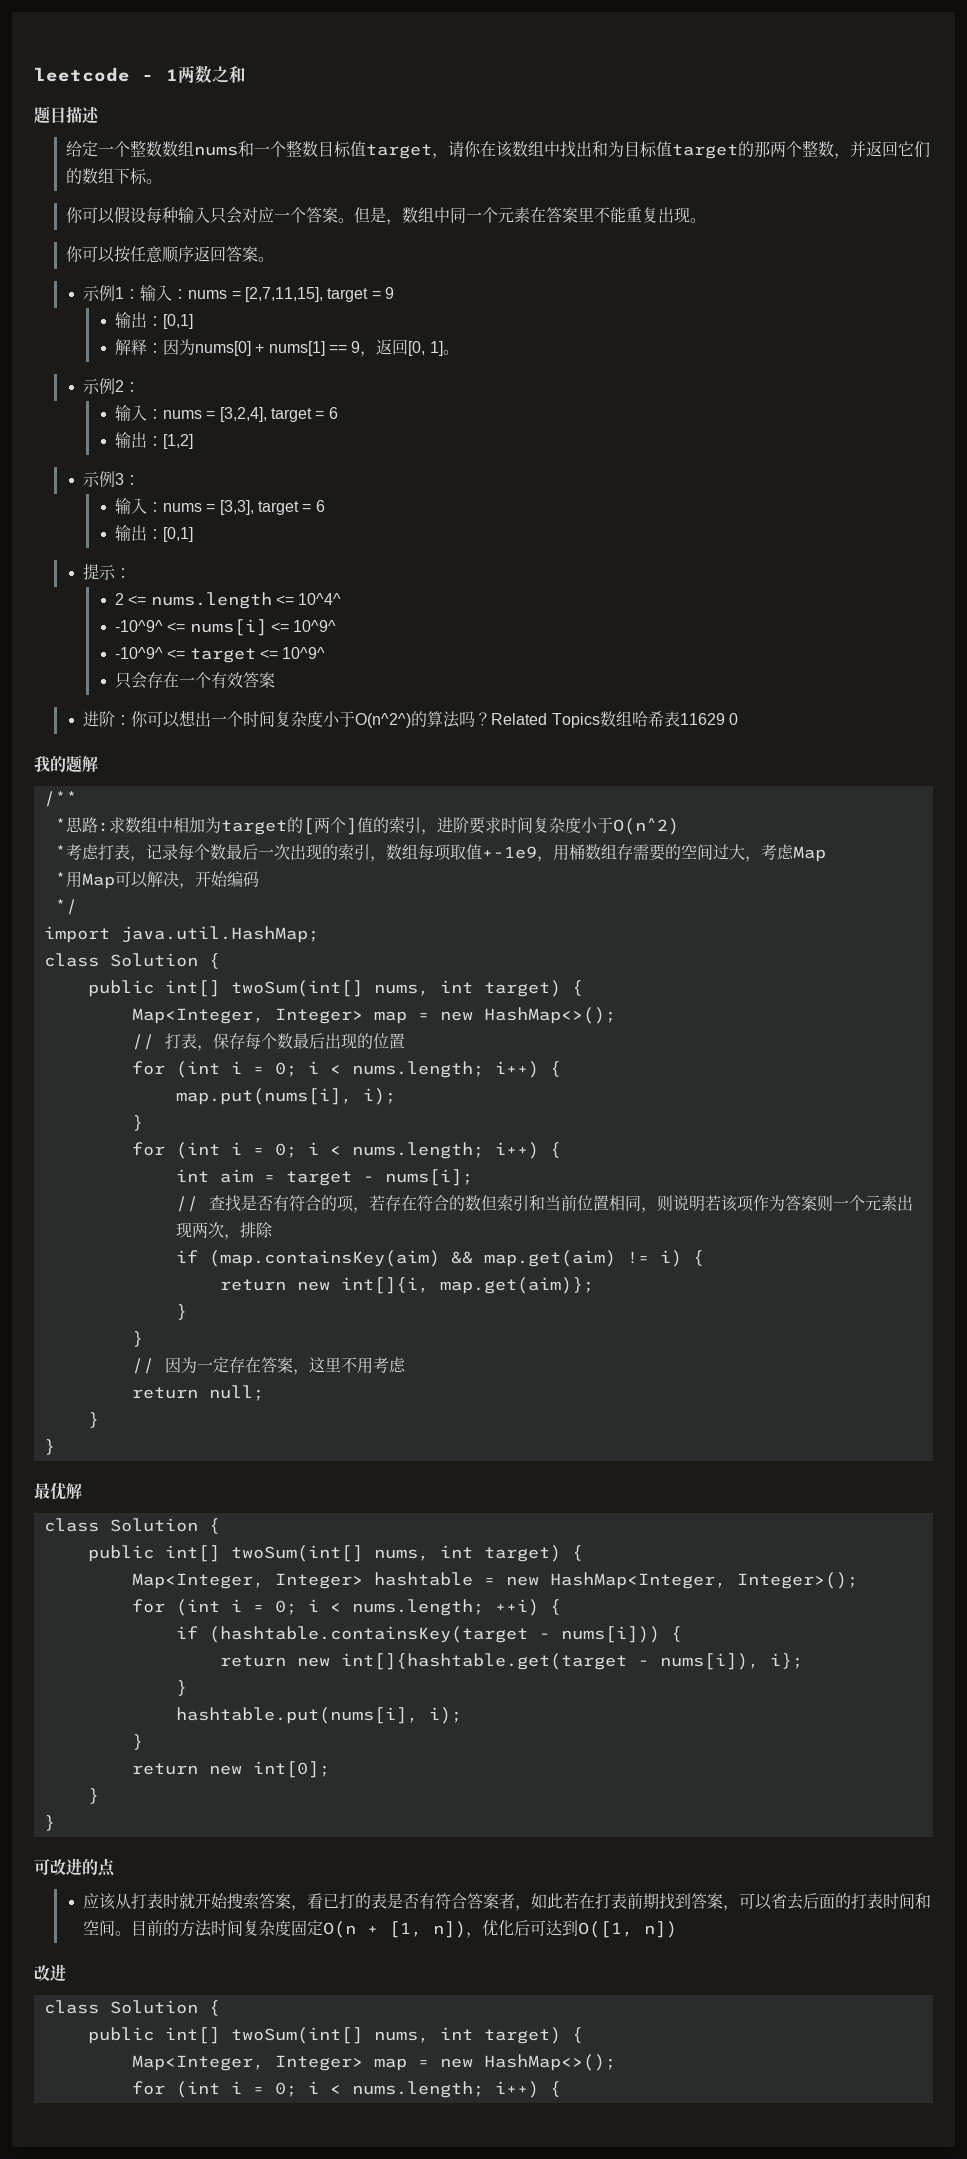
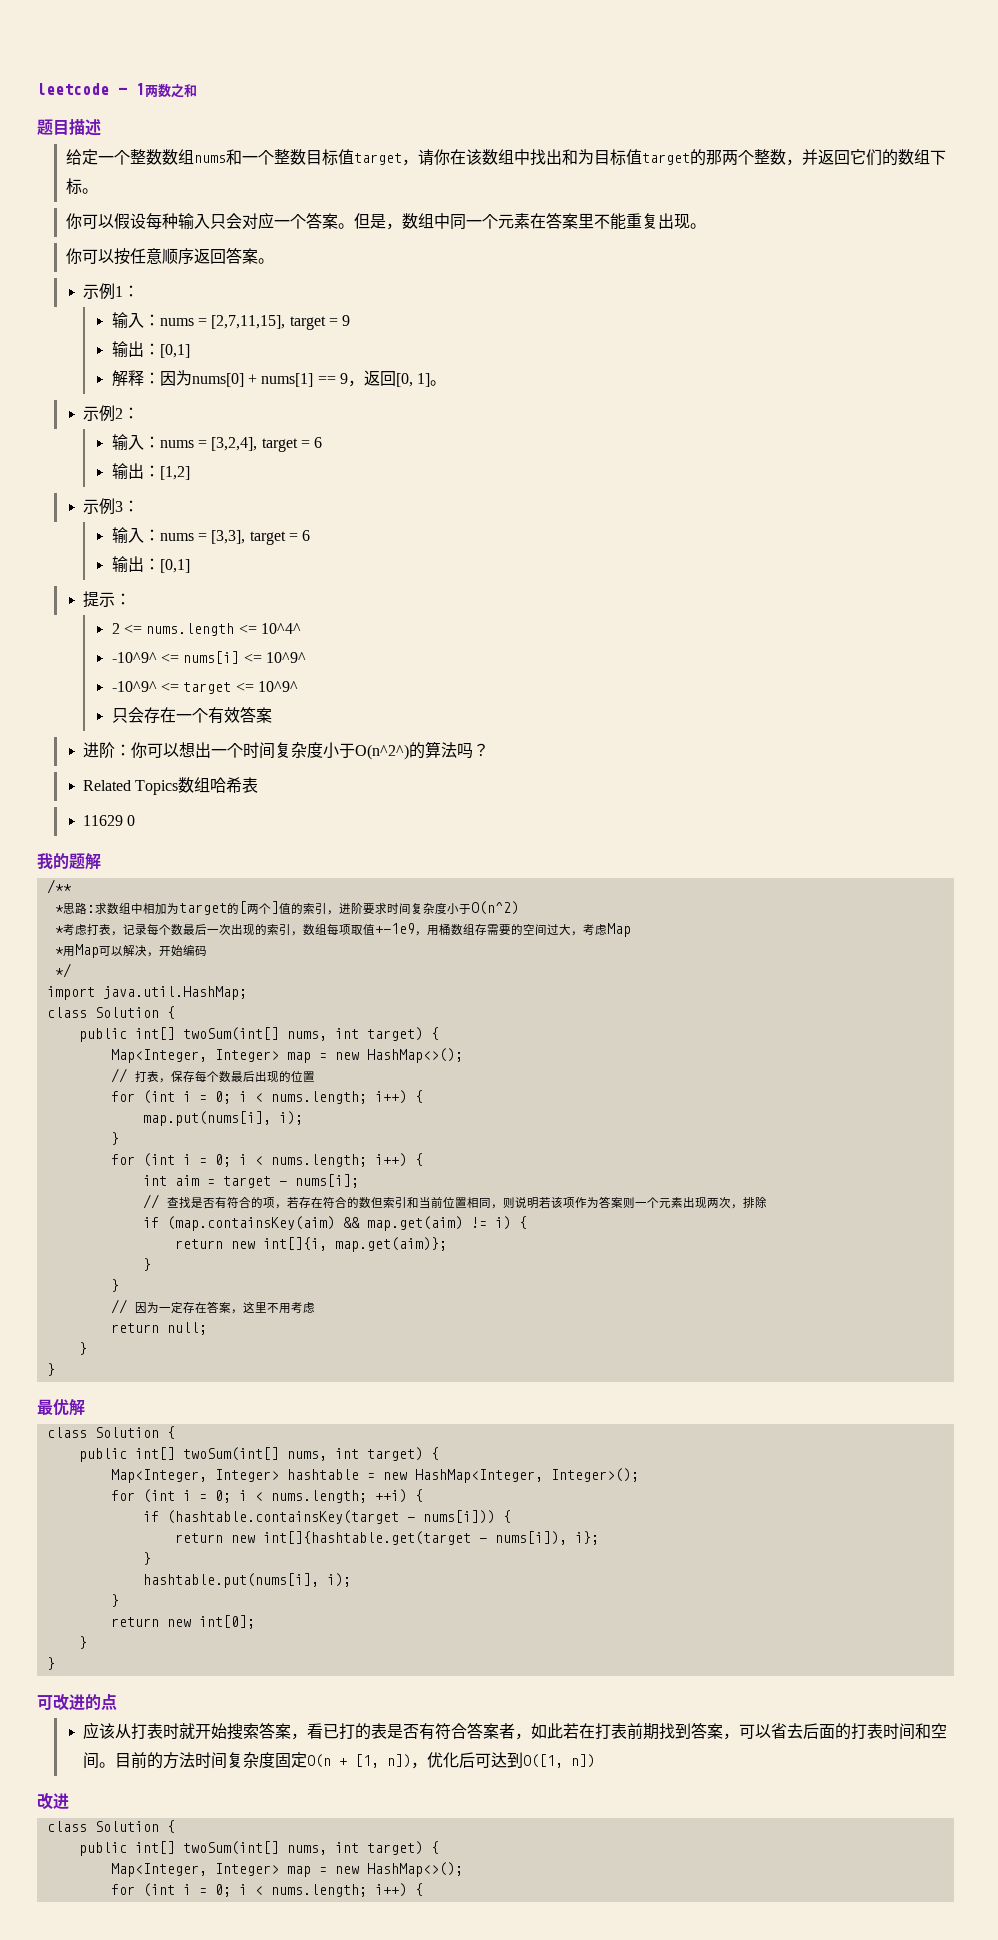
(141, 294) none -> (140, 291) //
(492, 719) none -> (490, 750) //
(680, 719) none -> (259, 785) //

